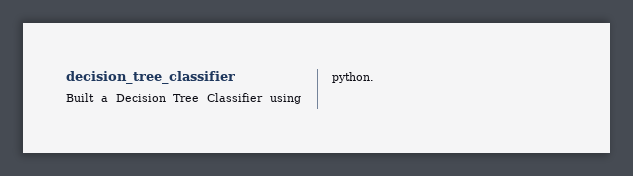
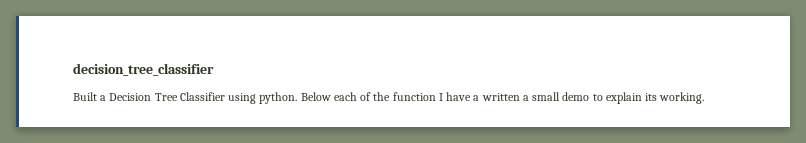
(374, 77) none -> [300,92,705,104] Below each of the function I have a written a small demo to explain its working.

